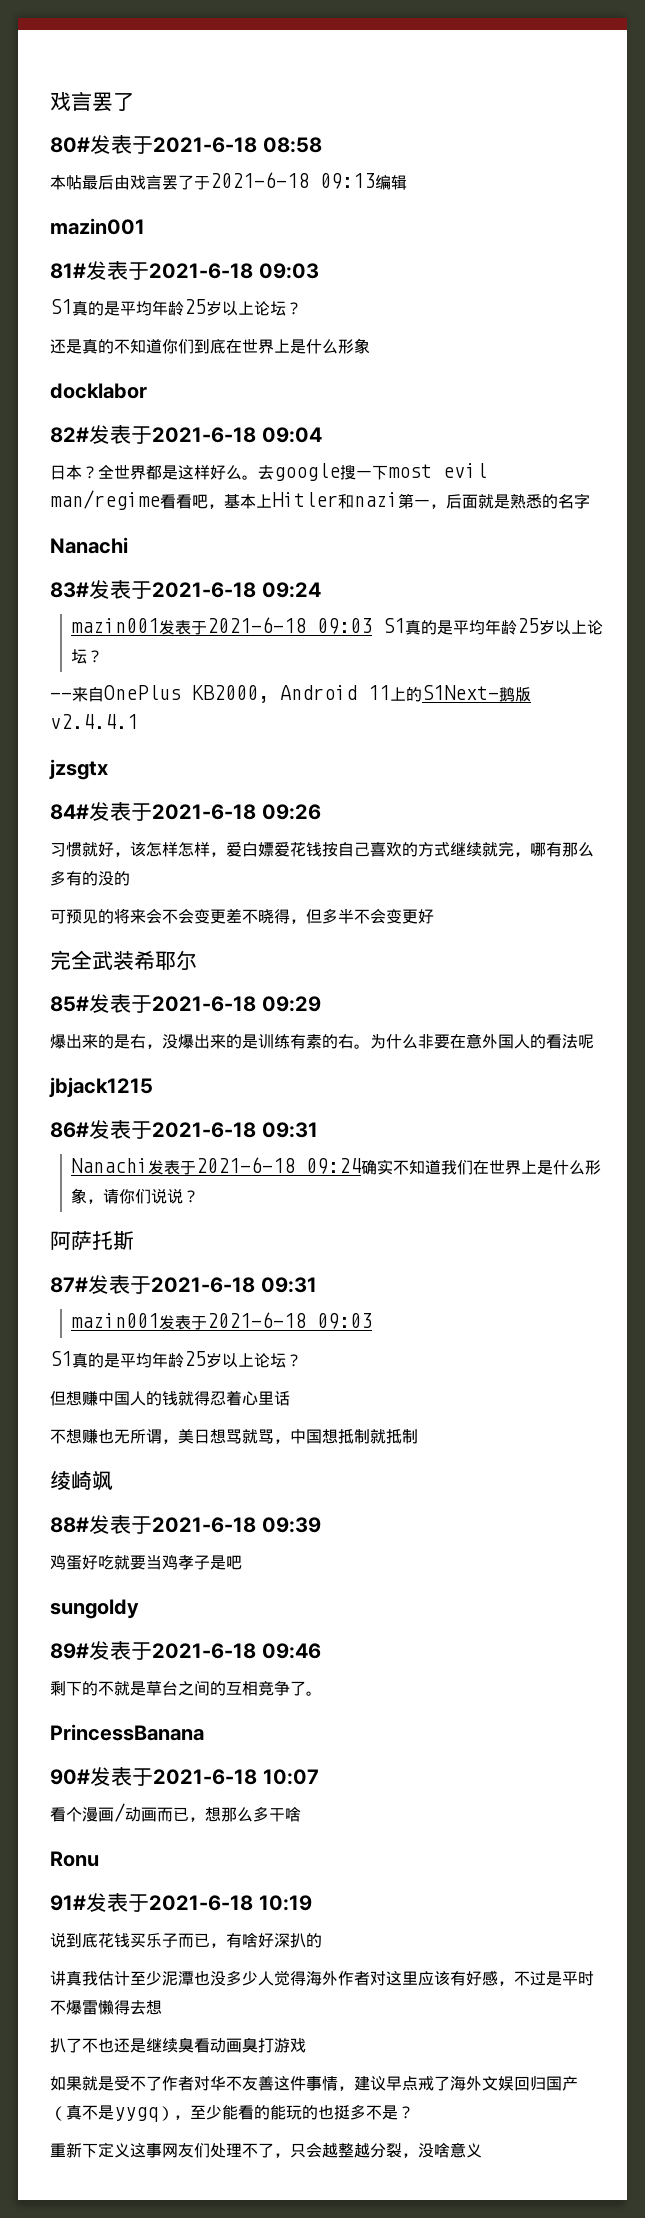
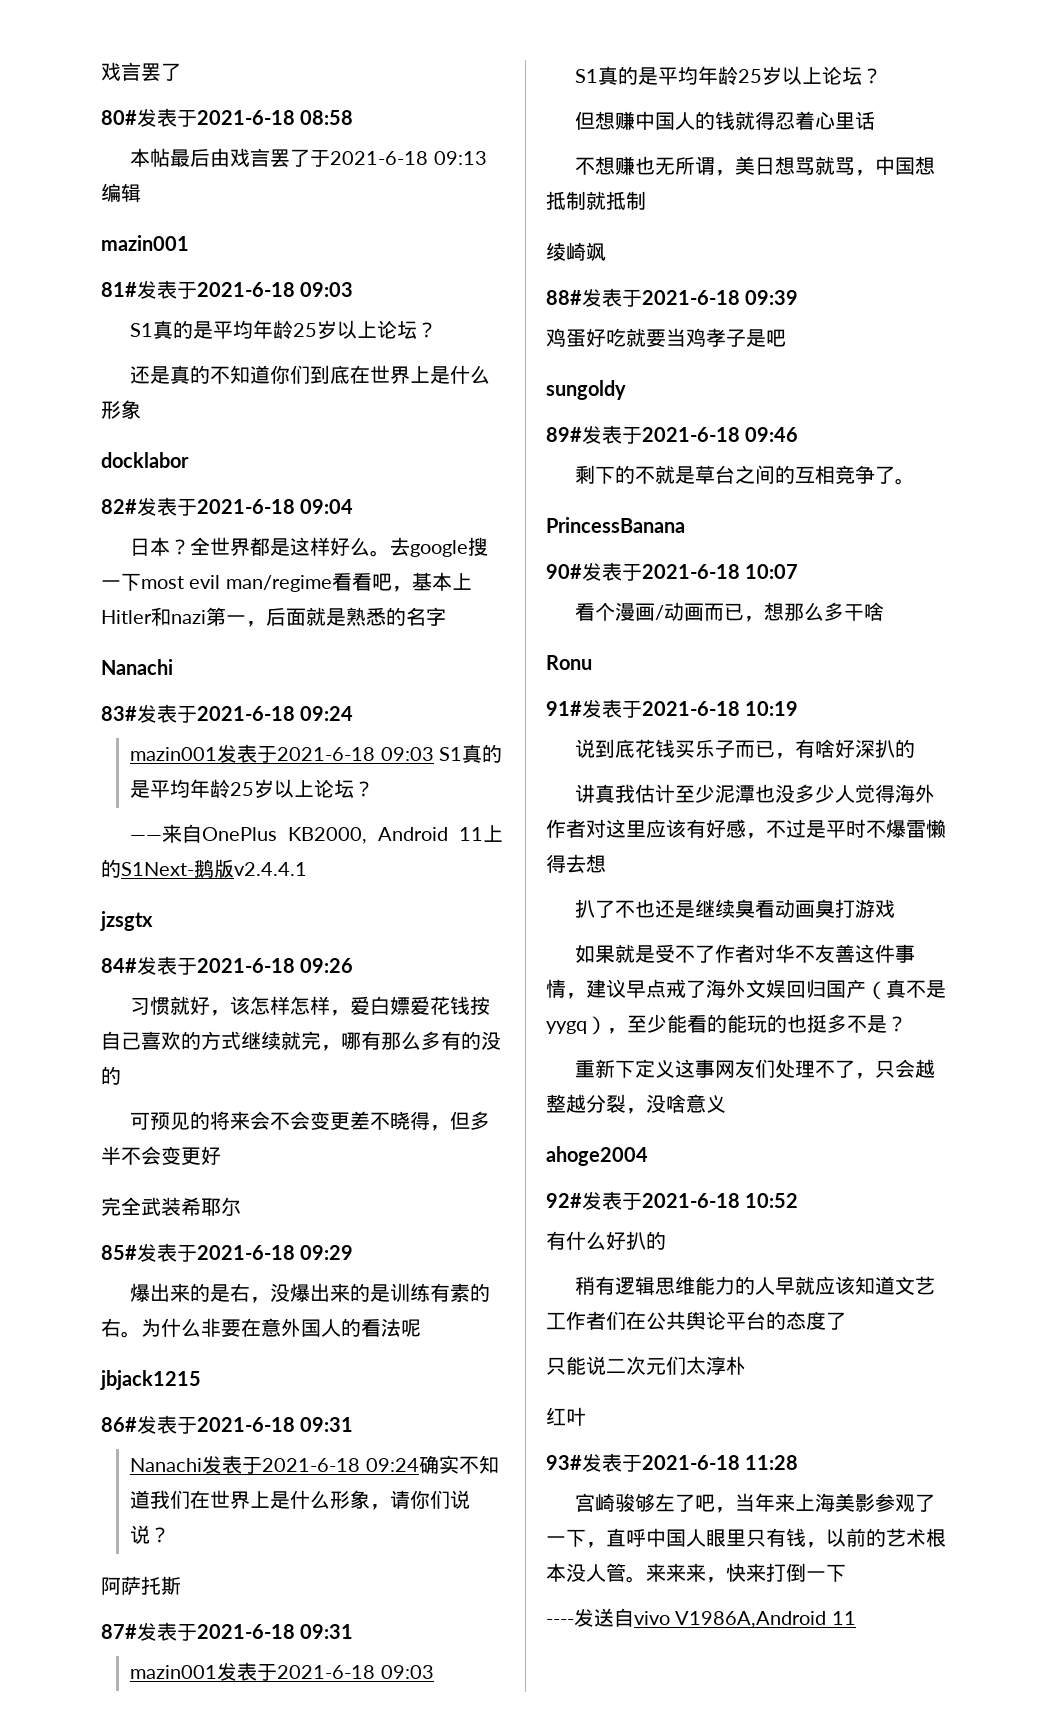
(482, 2150) none -> [546,1146,648,1166] [546,1191,799,1210] [546,1231,666,1250] [575,1276,936,1296] [546,1311,846,1330] [546,1356,746,1375] [546,1407,586,1426] [546,1453,799,1472] [575,1493,936,1513] [546,1528,946,1548] [546,1563,846,1583] [546,1608,856,1628] // ahoge2004 // 92#发表于2021-6-18 10:52 // 有什么好扒的 // 稍有逻辑思维能力的人早就应该知道文艺工作者们在公共舆论平台的态度了 // 只能说二次元们太淳朴 // 红叶 // 93#发表于2021-6-18 11:28 // 宫崎骏够左了吧，当年来上海美影参观了一下，直呼中国人眼里只有钱，以前的艺术根本没人管。来来来，快来打倒一下 // ----发送自vivo V1986A,Android 11

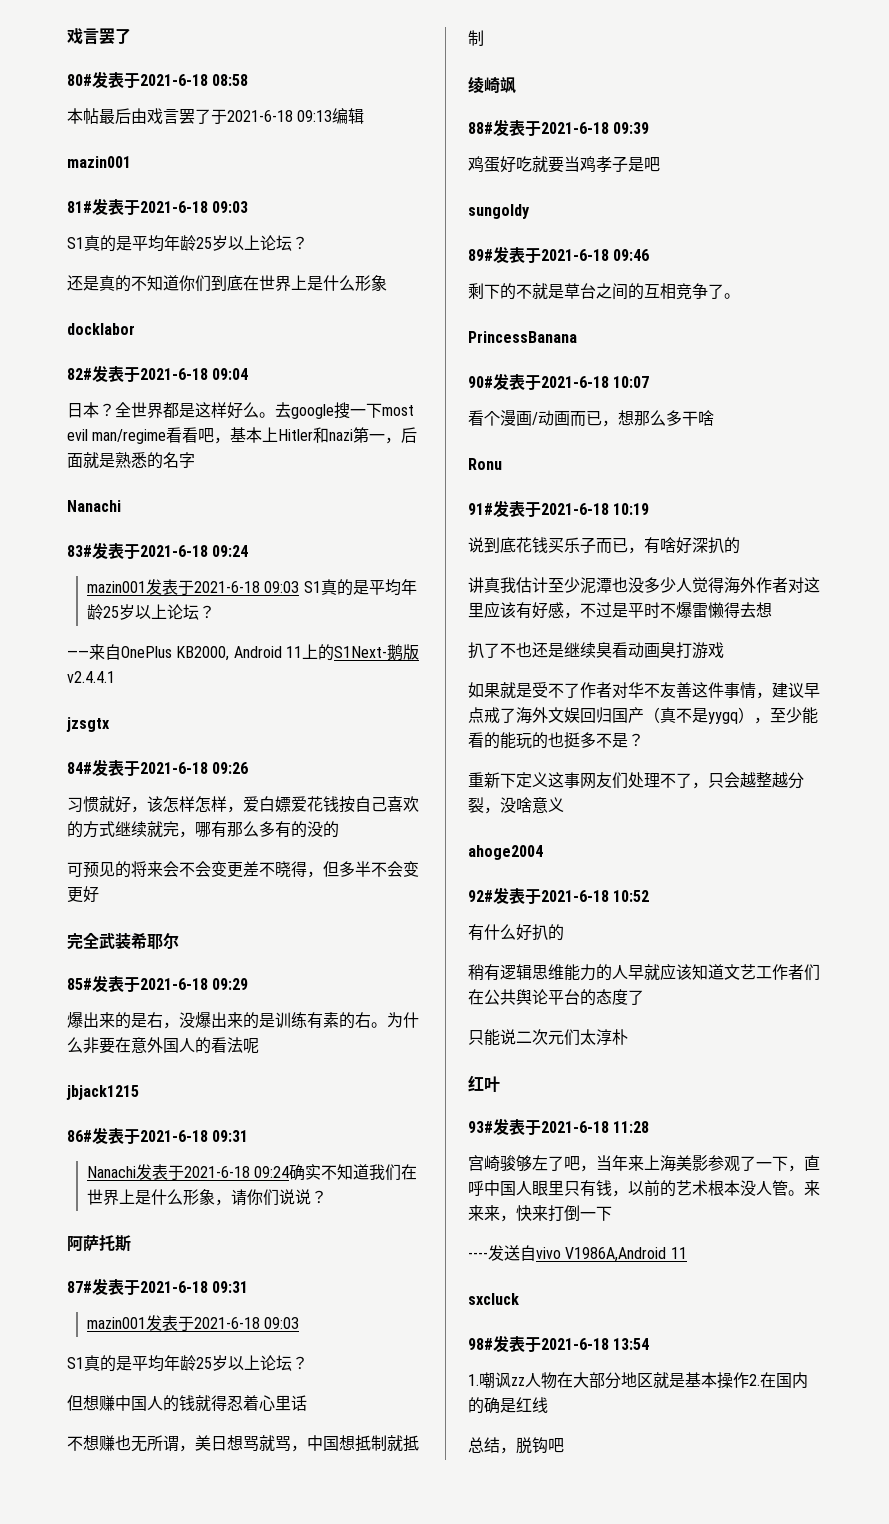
(856, 1618) none -> [468,1293,519,1305] [468,1335,650,1353] [468,1372,808,1389] [468,1397,548,1414] [468,1437,564,1454] // sxcluck // 98#发表于2021-6-18 13:54 // 1.嘲讽zz人物在大部分地区就是基本操作2.在国内的确是红线 // 总结，脱钩吧

